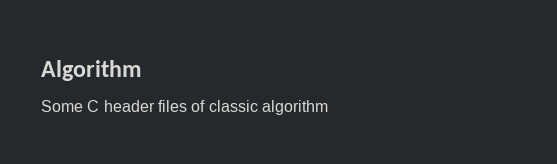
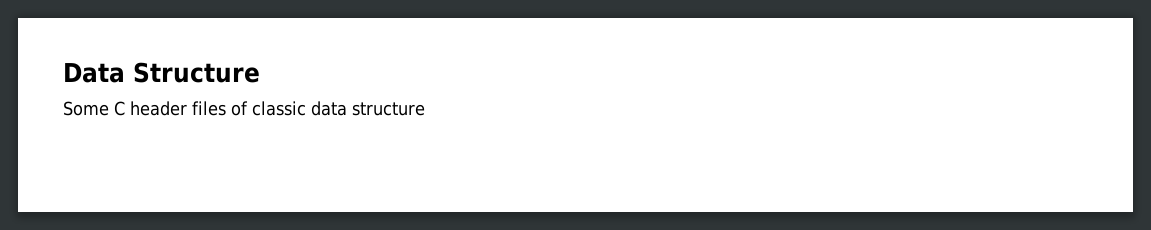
[41,60,142,81] Algorithm -> [63,62,260,83] Data Structure
[261,100,328,115] algorithm -> [311,101,425,116] data structure

